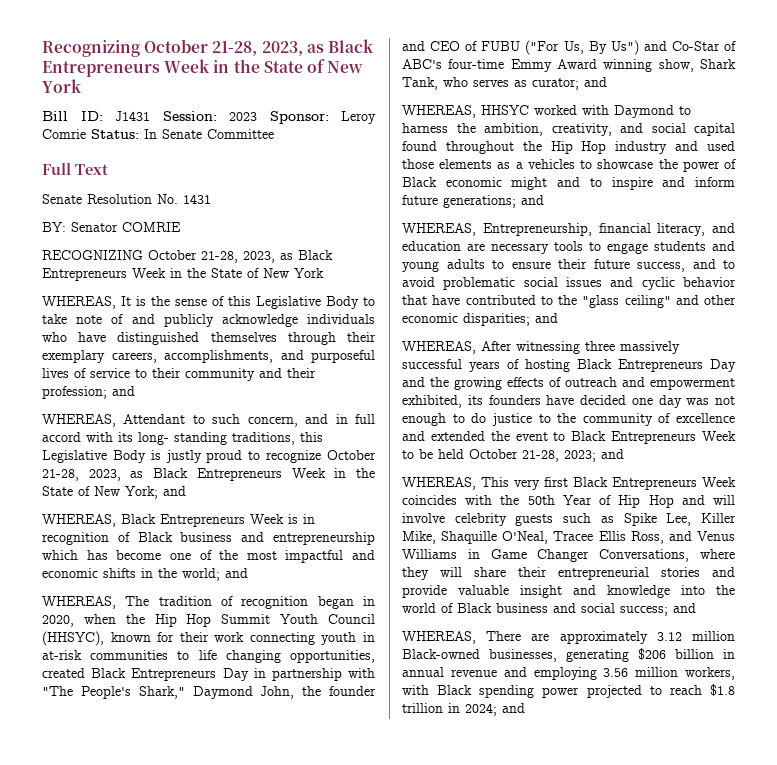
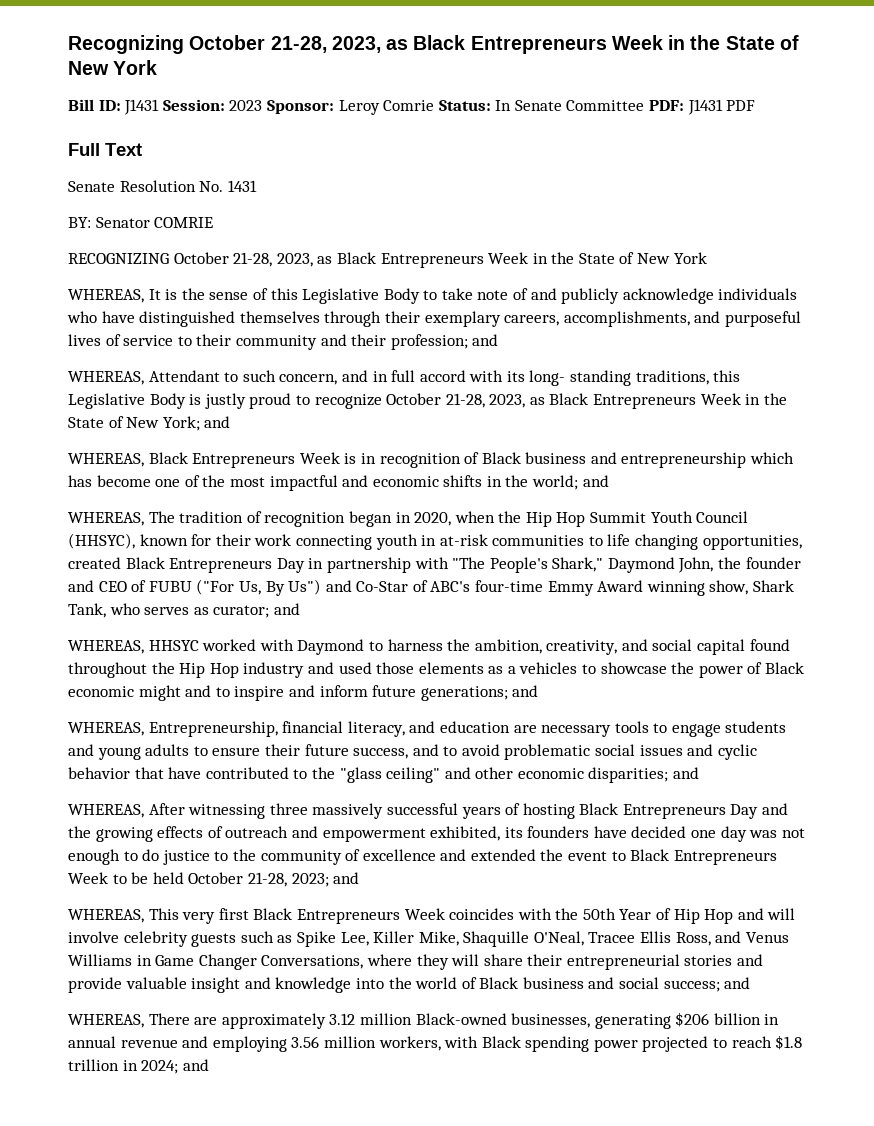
(274, 134) none -> [649,99,756,115] PDF: J1431 PDF

